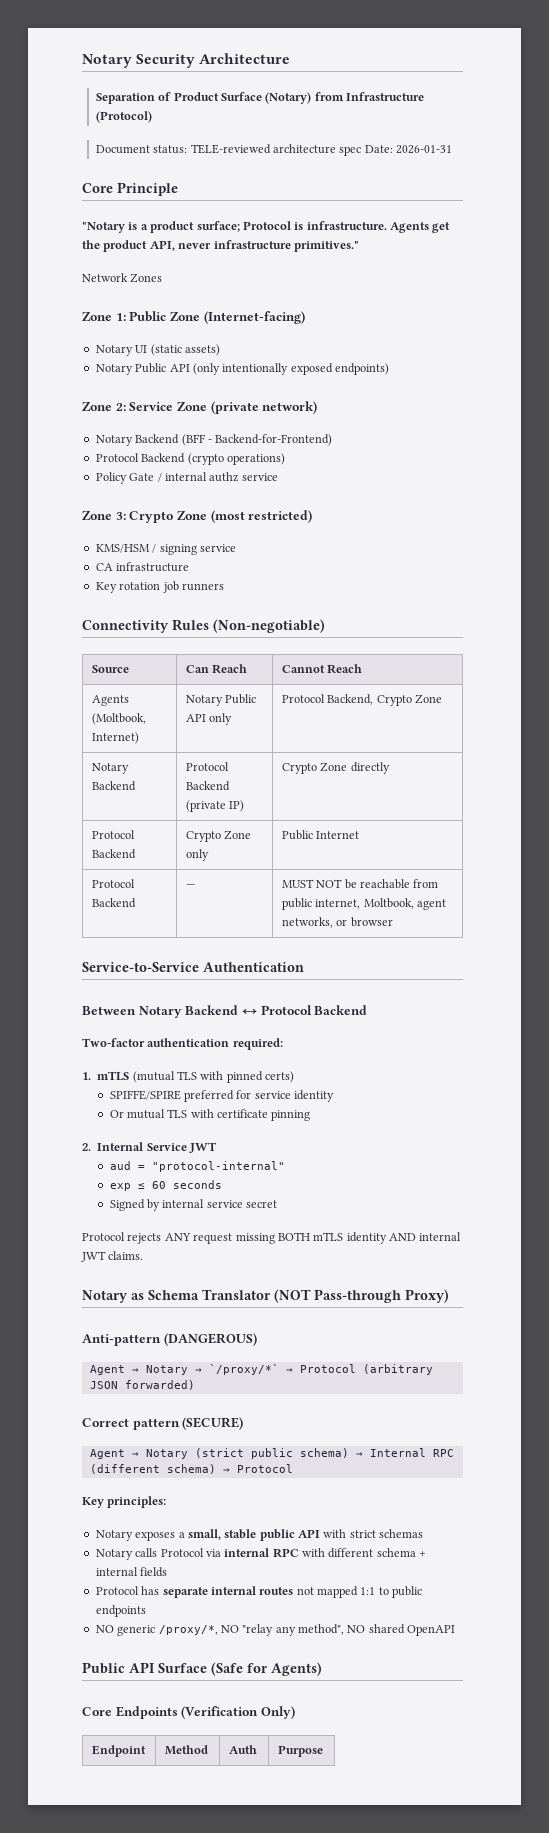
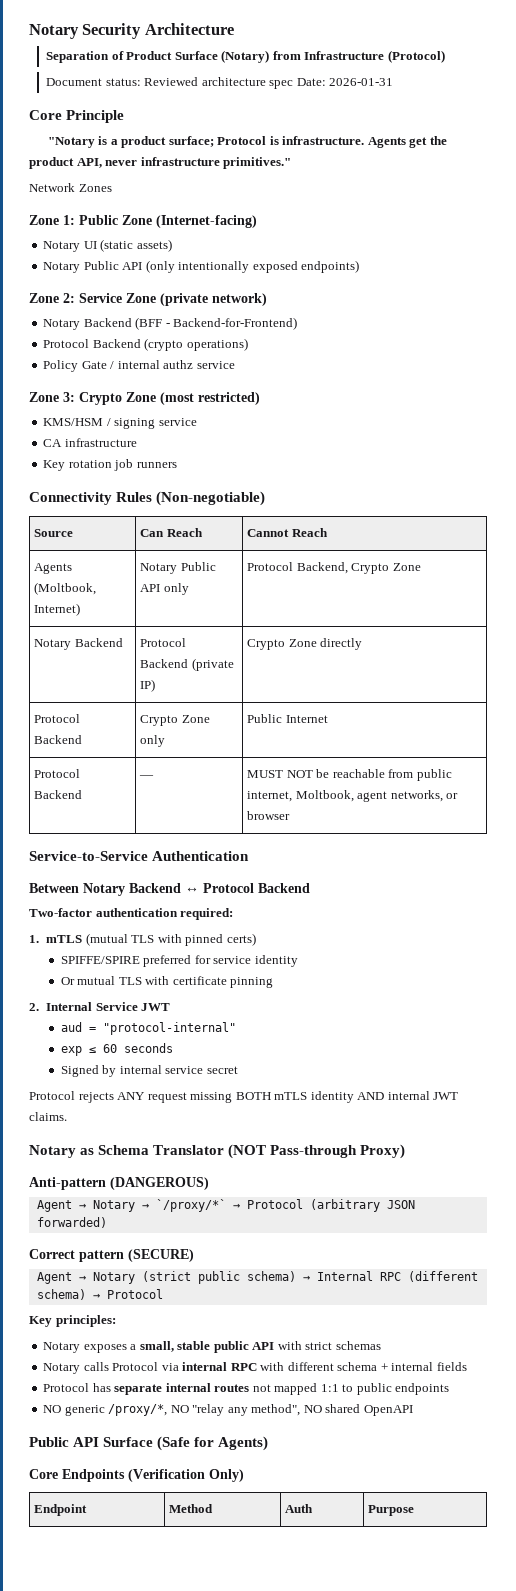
[190,144,271,154] TELE-reviewed -> [144,77,199,86] Reviewed

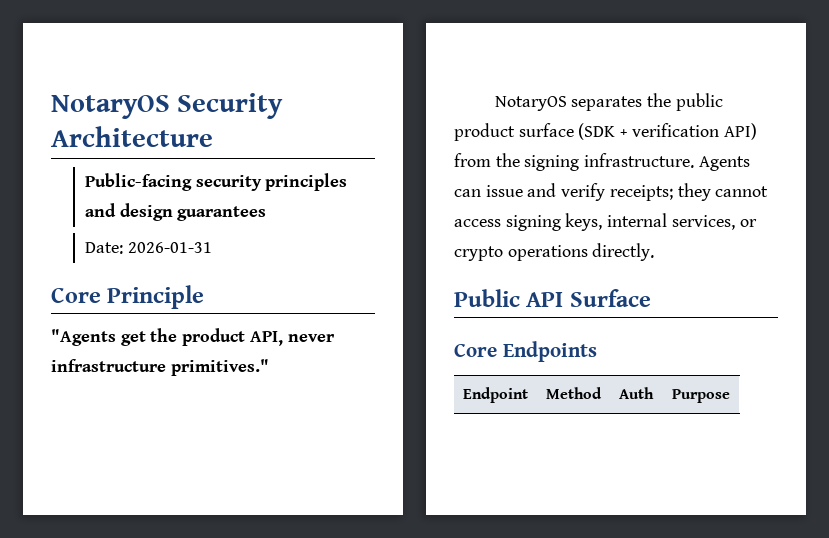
[29,24,79,39] Notary -> [51,95,170,119] NotaryOS
[46,50,445,63] [46,77,394,89] [29,110,125,123] [47,136,406,148] Separation of Product Surface (Notary) from Infrastructure (Protocol) // Document status: Reviewed architecture spec Date: 2026-01-31 // Core Principle // "Notary is a product surface; Protocol is infrastructure. Agents -> [84,173,348,191] [84,203,267,221] [84,242,212,254] [51,285,205,309] [51,329,116,346] Public-facing security principles and design guarantees // Date: 2026-01-31 // Core Principle // "Agents
[29,183,112,192] [29,215,257,228] [43,239,172,252] [43,260,360,273] [29,293,267,306] [43,317,298,330] [43,338,248,351] [43,360,235,372] [29,392,260,405] [43,418,197,429] [43,438,137,447] [43,459,177,471] [29,491,266,506] [34,529,74,537] [140,528,203,537] [247,528,328,537] [34,563,73,574] [34,582,97,595] [34,603,81,616] [140,562,216,574] [140,583,189,595] [247,562,421,574] [34,638,123,650] [140,638,187,647] [140,658,234,671] [140,679,156,692] [247,638,363,650] [34,714,81,723] [34,735,83,744] [140,715,210,726] [140,735,166,747] [247,714,328,723] [34,769,81,778] [34,790,83,799] [139,775,155,778] [247,769,452,781] [247,790,459,802] [247,811,291,820] [29,851,250,861] [29,883,310,896] [29,908,234,920] [29,933,256,946] [60,955,298,967] [60,976,274,988] [29,1002,171,1011] [60,1022,236,1035] [60,1043,173,1056] [60,1065,238,1077] [29,1091,459,1103] [29,1112,67,1121] [29,1144,406,1159] [29,1177,209,1190] [36,1199,415,1212] [36,1217,107,1228] [29,1249,194,1262] [36,1271,478,1284] [36,1289,163,1300] [29,1315,116,1327] [43,1341,381,1353] [43,1362,467,1374] [43,1383,450,1395] [43,1404,413,1416] Network Zones // Zone 1: Public Zone (Internet-facing) // Notary UI (static assets) // Notary Public API (only intentionally exposed endpoints) // Zone 2: Service Zone (private network) // Notary Backend (BFF - Backend-for-Frontend) // Protocol Backend (crypto operations) // Policy Gate / internal authz service // Zone 3: Crypto Zone (most restricted) // KMS/HSM / signing service // CA infrastructure // Key rotation job runners // Connectivity Rules (Non-negotiable) // Source | Can Reach | Cannot Reach // Agents (Moltbook, Internet) | Notary Public API only | Protocol Backend, Crypto Zone // Notary Backend | Protocol Backend (private IP) | Crypto Zone directly // Protocol Backend | Crypto Zone only | Public Internet // Protocol Backend | — | MUST NOT be reachable from public internet, Moltbook, agent networks, or browser // Service-to-Service Authentication // Between Notary Backend ↔ Protocol Backend // Two-factor authentication required: // 1. mTLS (mutual TLS with pinned certs) // SPIFFE/SPIRE preferred for service identity // Or mutual TLS with certificate pinning // 2. Internal Service JWT // aud = "protocol-internal" // exp ≤ 60 seconds // Signed by internal service secret // Protocol rejects ANY request missing BOTH mTLS identity AND internal JWT claims. // Notary as Schema Translator (NOT Pass-through Proxy) // Anti-pattern (DANGEROUS) // Agent → Notary → `/proxy/*` → Protocol (arbitrary JSON forwarded) // Correct pattern (SECURE) // Agent → Notary (strict public schema) → Internal RPC (different schema) → Protocol // Key principles: // Notary exposes a small, stable public API with strict schemas // Notary calls Protocol via internal RPC with different schema + internal fields // Protocol has separate internal routes not mapped 1:1 to public endpoints // NO generic /proxy/*, NO "relay any method", NO shared OpenAPI -> [494,93,723,111] [454,123,757,141] [454,153,750,171] [454,183,769,201] [454,213,757,231] [454,243,655,261] NotaryOS separates the public product surface (SDK + verification API) from the signing infrastructure. Agents can issue and verify receipts; they cannot access signing keys, internal services, or crypto operations directly.
[157,1436,269,1451] (Safe for Agents) -> (651, 298) none
[128,1469,244,1482] (Verification Only) -> (597, 351) none

